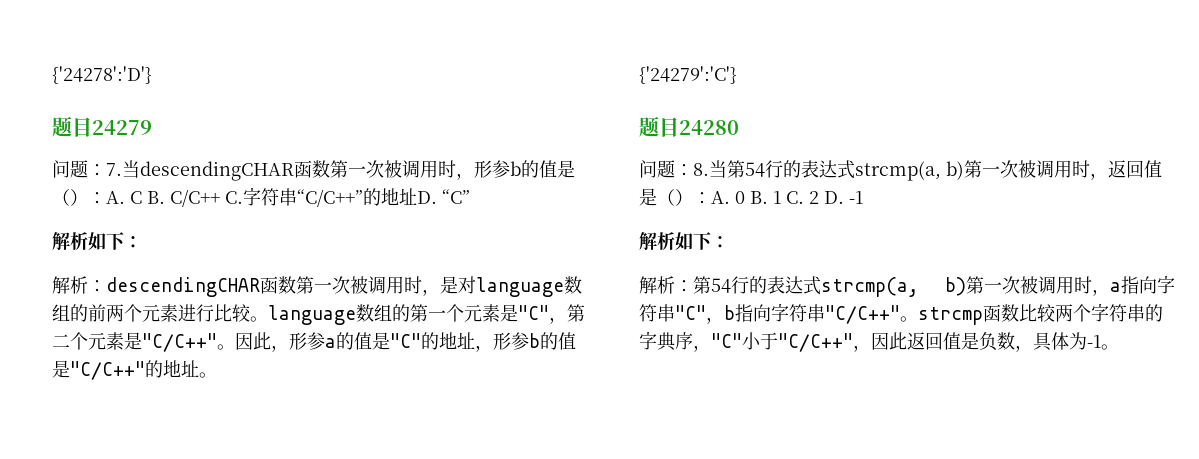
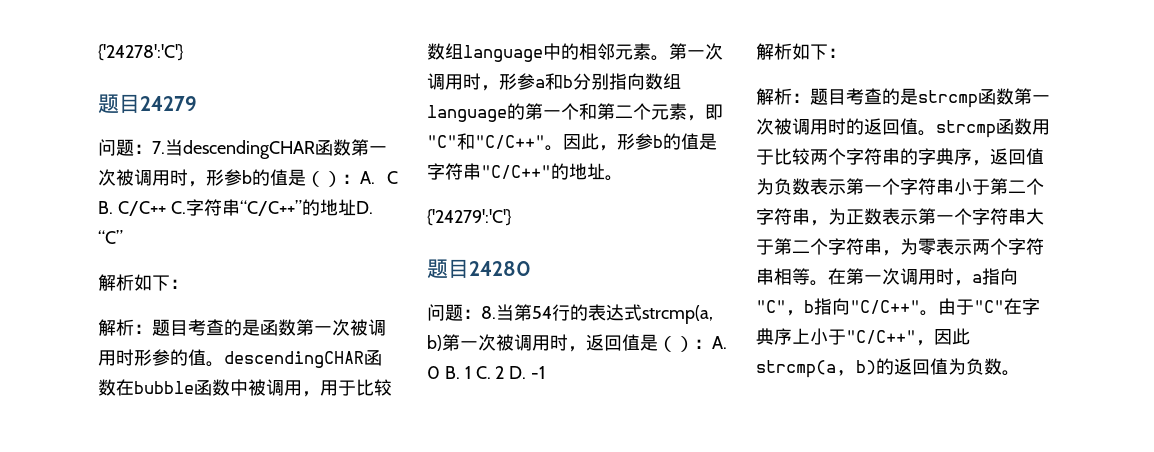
[52,66,152,84] {'24278':'D'} -> [98,44,184,61] {'24278':'C'}
[106,276,582,297] [52,304,585,325] [52,332,576,352] [52,360,70,378] descendingCHAR函数第一次被调用时，是对language数组的前两个元素进行比较。language数组的第一个元素是"C"，第二个元素是"C/C++"。因此，形参a的值是"C"的地址，形参b的值是 -> [152,319,386,336] [98,349,382,368] [98,379,392,397] [427,43,723,62] [427,73,681,91] [427,103,723,122] [427,133,717,151] [427,163,481,180] 题目考查的是函数第一次被调用时形参的值。descendingCHAR函数在bubble函数中被调用，用于比较数组language中的相邻元素。第一次调用时，形参a和b分别指向数组language的第一个和第二个元素，即"C"和"C/C++"。因此，形参b的值是字符串
[693,275,1175,297] [639,303,900,324] 第54行的表达式strcmp(a, b)第一次被调用时，a指向字符串"C"，b指向字符串"C/C++" -> [810,88,1050,108] [756,118,918,135] 题目考查的是strcmp函数第一次被调用时的返回值
(1019, 313) none -> [1032,119,1050,135] [756,149,774,165] 用于
[711,332,1101,352] "C"小于"C/C++"，因此返回值是负数，具体为-1 -> [990,148,1044,165] [756,178,1044,195] [756,208,1044,226] [756,238,1044,256] [756,268,1018,286] [756,298,1040,316] [756,328,970,346] [756,358,1002,378] 返回值为负数表示第一个字符串小于第二个字符串，为正数表示第一个字符串大于第二个字符串，为零表示两个字符串相等。在第一次调用时，a指向"C"，b指向"C/C++"。由于"C"在字典序上小于"C/C++"，因此strcmp(a, b)的返回值为负数

